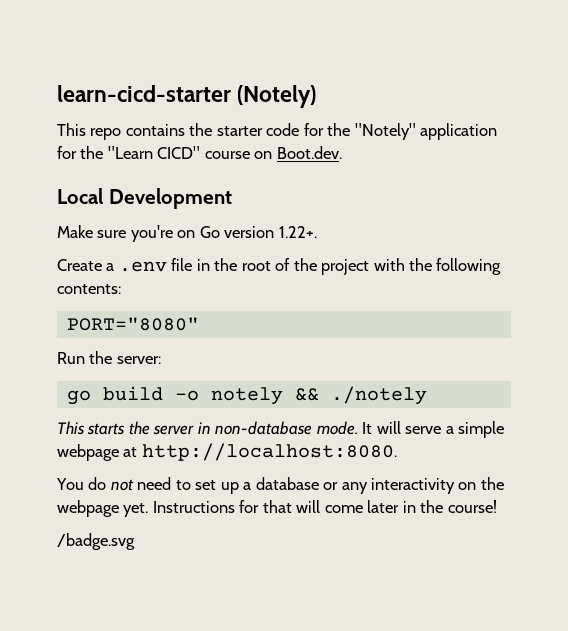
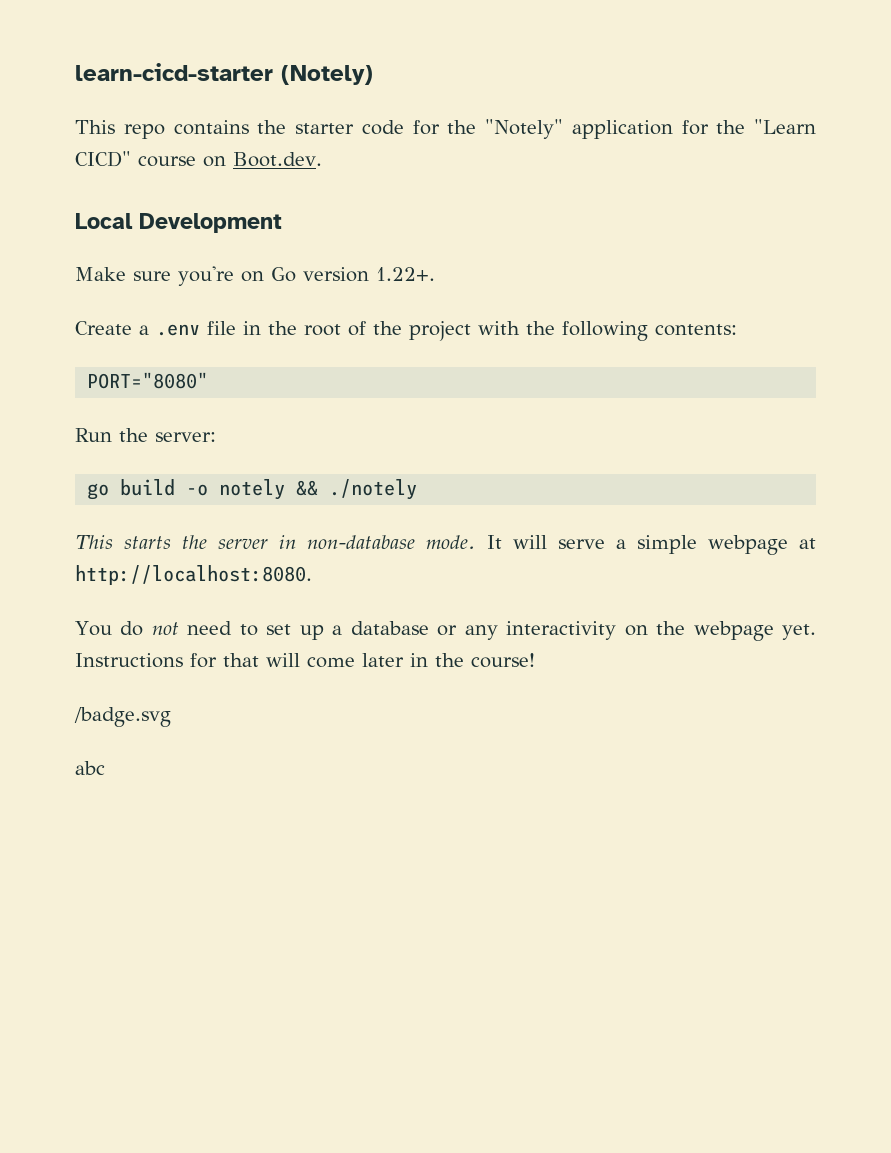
(135, 541) none -> [75,761,105,775] // abc

